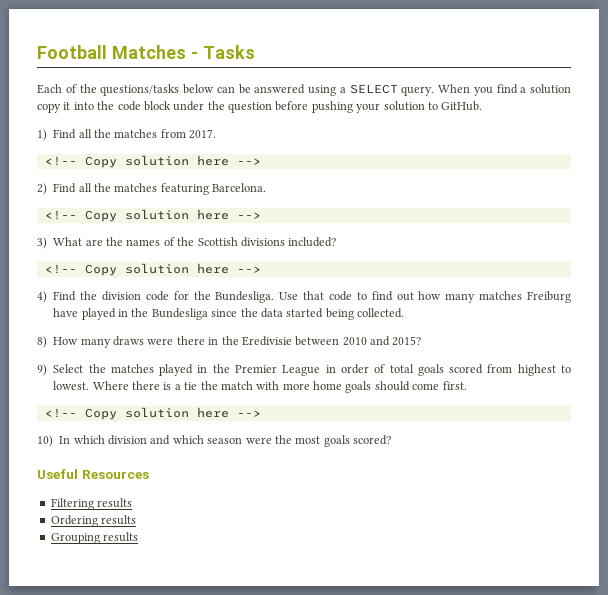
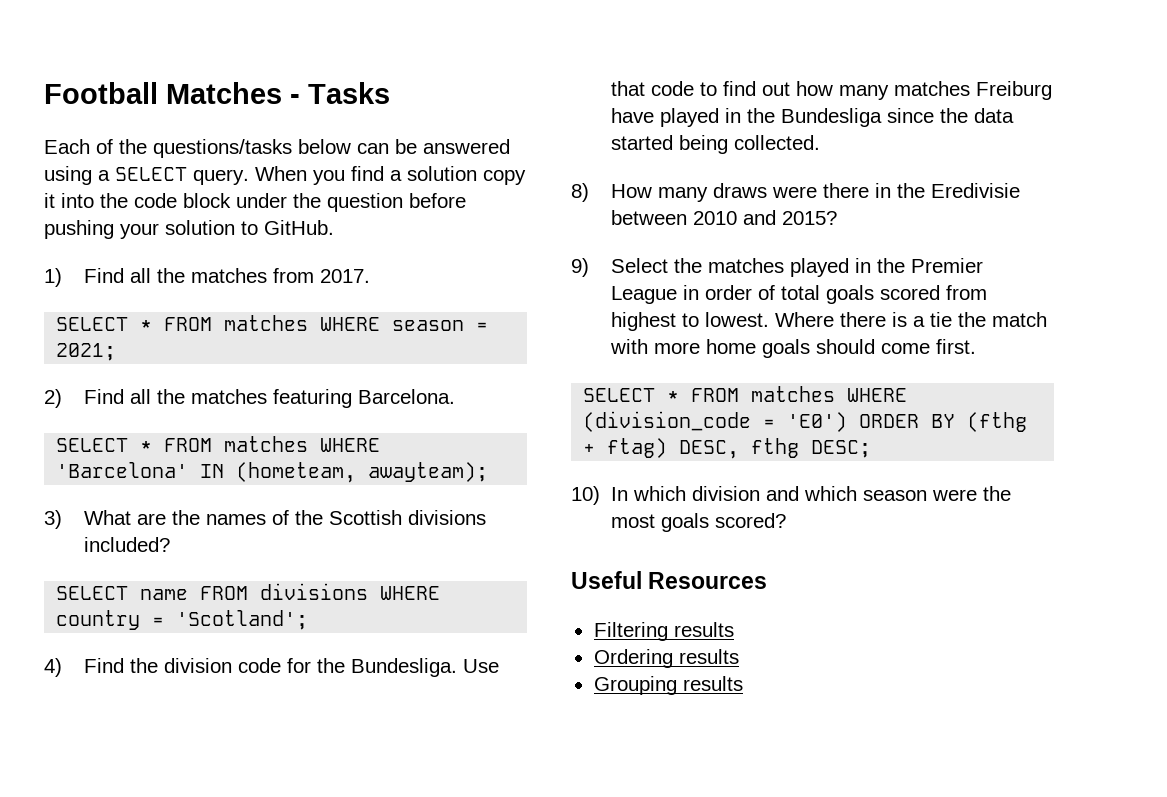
[44,155,261,168] <!-- Copy solution here --> -> [56,315,489,331] [56,343,117,361] SELECT * FROM matches WHERE season = 2021;
[44,209,261,222] <!-- Copy solution here --> -> [56,436,381,452] [56,462,489,483] SELECT * FROM matches WHERE 'Barcelona' IN (hometeam, awayteam);
[44,263,261,276] <!-- Copy solution here --> -> [56,583,441,600] [56,610,309,630] SELECT name FROM divisions WHERE country = 'Scotland';
[44,407,261,420] <!-- Copy solution here --> -> [583,386,908,402] [583,411,1028,432] [583,438,872,459] SELECT * FROM matches WHERE (division_code = 'E0') ORDER BY (fthg + ftag) DESC, fthg DESC;

